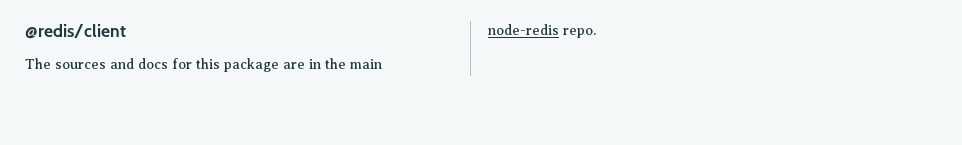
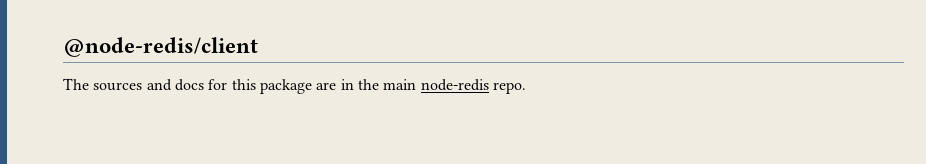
[25,24,126,39] @redis/client -> [63,37,258,57] @node-redis/client

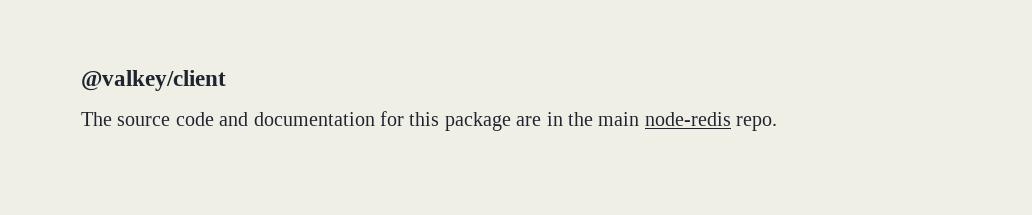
[63,37,258,57] @node-redis/client -> [81,70,226,91] @valkey/client
[93,79,204,91] sources and docs -> [117,112,375,126] source code and documentation

